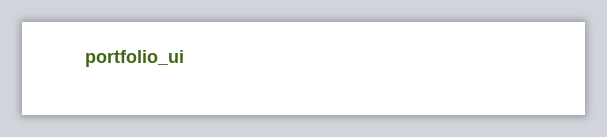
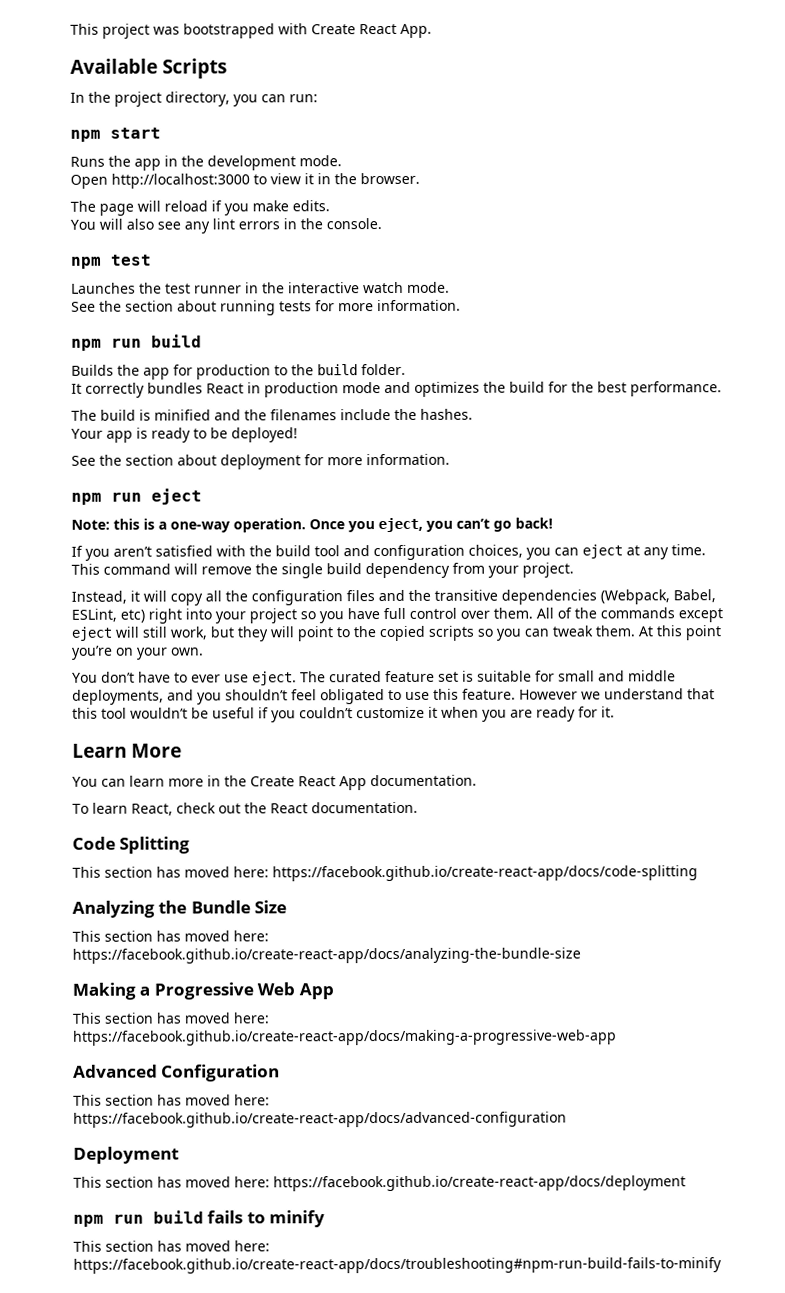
[85,50,184,67] portfolio_ui -> [70,23,432,39] [70,58,228,79] [70,91,318,107] [70,127,161,142] [70,155,342,171] [70,172,420,189] [70,200,330,216] [70,218,382,234] [70,254,152,269] [71,281,450,294] [71,299,461,316] [71,334,202,351] [71,363,406,380] [71,381,722,398] [71,408,473,421] [71,427,298,443] [71,453,450,470] [71,488,202,505] [71,517,553,533] [71,544,706,561] [71,562,574,579] [71,589,716,606] [71,607,723,624] [71,625,721,642] [71,645,204,660] [72,670,676,686] [72,688,715,705] [72,706,615,723] [72,743,183,758] [72,774,477,791] [72,801,418,816] [72,836,191,854] [72,865,698,882] [72,900,288,918] [72,930,269,942] [72,947,581,964] [72,982,334,1000] [72,1012,269,1024] [73,1029,617,1046] [73,1064,281,1082] [73,1094,270,1106] [73,1111,567,1128] [73,1146,179,1164] [73,1175,686,1192] [73,1210,326,1228] [73,1240,270,1252] [73,1257,722,1274] This project was bootstrapped with Create React App. // Available Scripts // In the project directory, you can run: // npm start // Runs the app in the development mode. // Open http://localhost:3000 to view it in the browser. // The page will reload if you make edits. // You will also see any lint errors in the console. // npm test // Launches the test runner in the interactive watch mode. // See the section about running tests for more information. // npm run build // Builds the app for production to the build folder. // It correctly bundles React in production mode and optimizes the build for the best performance. // The build is minified and the filenames include the hashes. // Your app is ready to be deployed! // See the section about deployment for more information. // npm run eject // Note: this is a one-way operation. Once you eject, you can’t go back! // If you aren’t satisfied with the build tool and configuration choices, you can eject at any time. This command will remove the single build dependency from your project. // Instead, it will copy all the configuration files and the transitive dependencies (Webpack, Babel, ESLint, etc) right into your project so you have full control over them. All of the commands except eject will still work, but they will point to the copied scripts so you can tweak them. At this point you’re on your own. // You don’t have to ever use eject. The curated feature set is suitable for small and middle deployments, and you shouldn’t feel obligated to use this feature. However we understand that this tool wouldn’t be useful if you couldn’t customize it when you are ready for it. // Learn More // You can learn more in the Create React App documentation. // To learn React, check out the React documentation. // Code Splitting // This section has moved here: https://facebook.github.io/create-react-app/docs/code-splitting // Analyzing the Bundle Size // This section has moved here: https://facebook.github.io/create-react-app/docs/analyzing-the-bundle-size // Making a Progressive Web App // This section has moved here: https://facebook.github.io/create-react-app/docs/making-a-progressive-web-app // Advanced Configuration // This section has moved here: https://facebook.github.io/create-react-app/docs/advanced-configuration // Deployment // This section has moved here: https://facebook.github.io/create-react-app/docs/deployment // npm run build fails to minify // This section has moved here: https://facebook.github.io/create-react-app/docs/troubleshooting#npm-run-build-fails-to-minify

